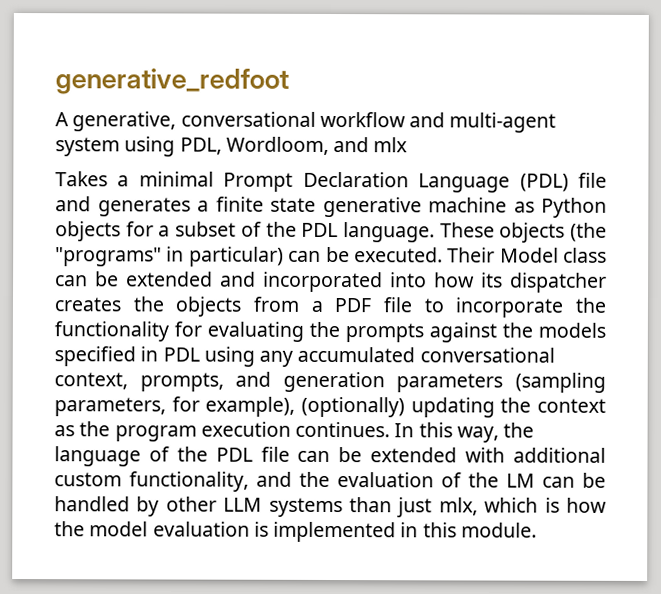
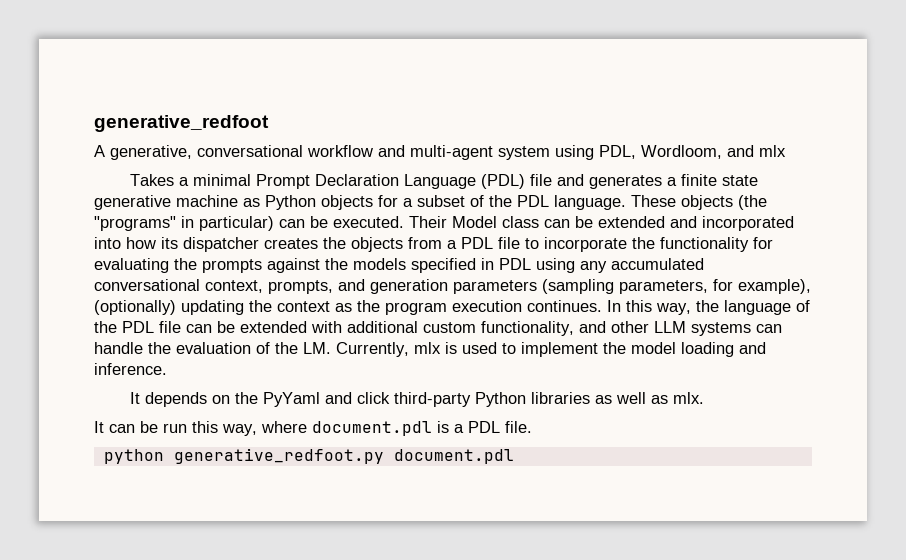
[334,298,372,313] PDF -> [461,237,493,249] PDL
[299,471,606,488] [54,496,607,518] [54,521,537,543] the evaluation of the LM can be handled by other LLM systems than just mlx, which is how the model evaluation is implemented in this module. -> [611,321,782,336] [94,342,766,357] [94,363,167,375] [129,392,704,407] [94,421,532,436] [103,448,514,464] other LLM systems can handle the evaluation of the LM. Currently, mlx is used to implement the model loading and inference. // It depends on the PyYaml and click third-party Python libraries as well as mlx. // It can be run this way, where document.pdl is a PDL file. // python generative_redfoot.py document.pdl

